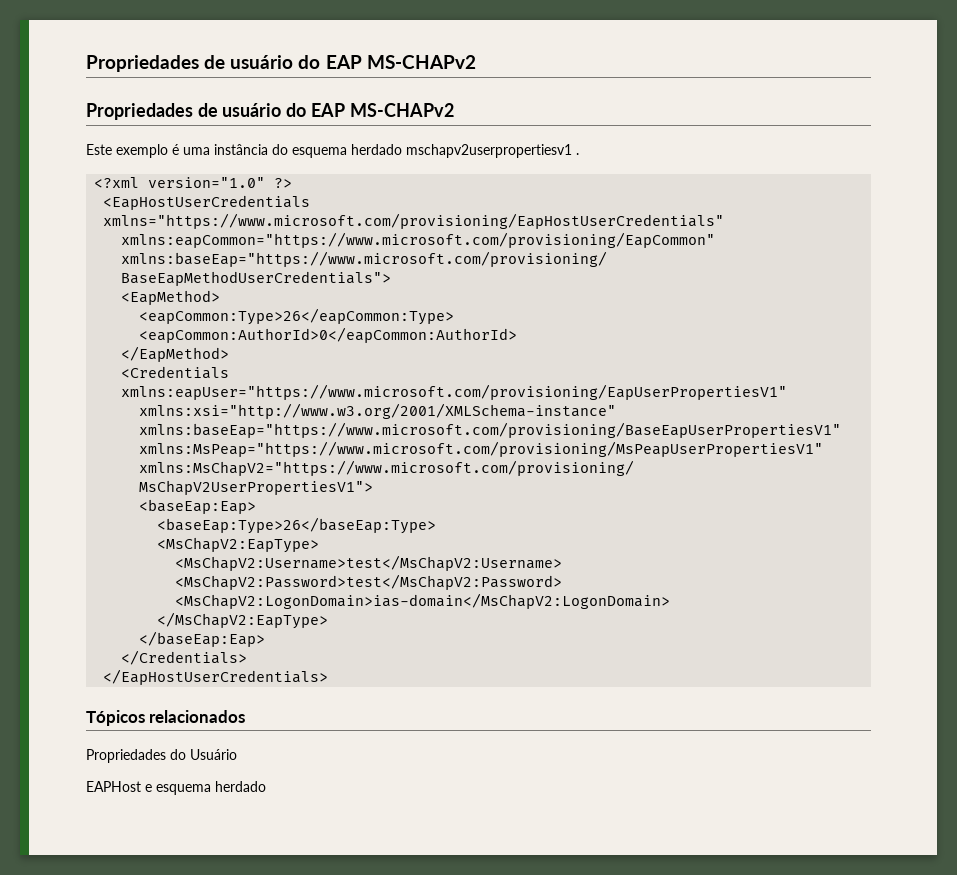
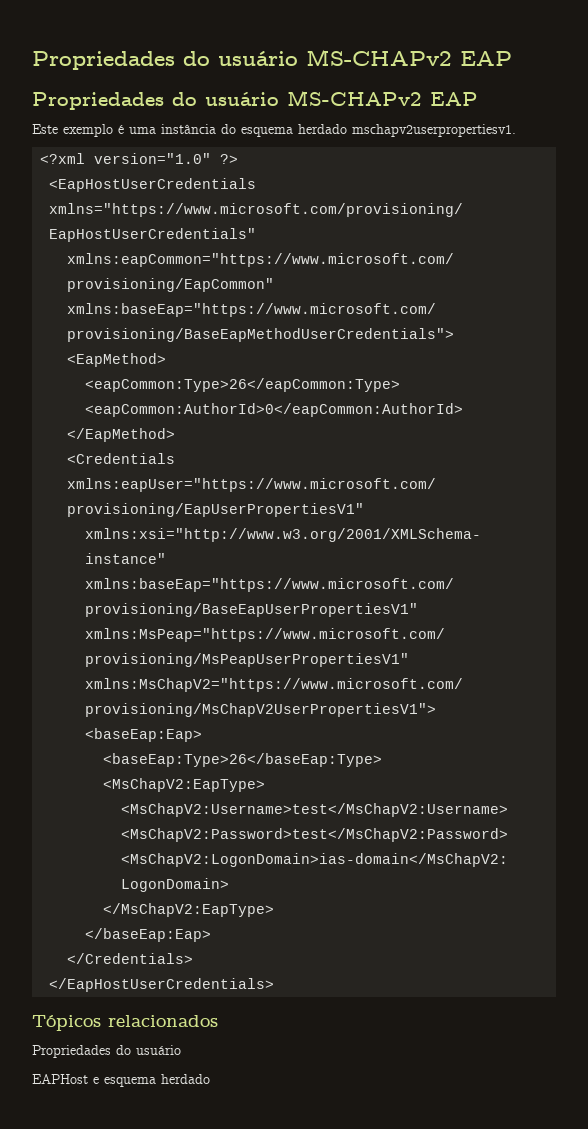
[86,55,476,72] [86,103,454,120] Propriedades de usuário do EAP MS-CHAPv2 // Propriedades de usuário do EAP MS-CHAPv2 -> [32,49,512,70] [32,90,478,110] Propriedades do usuário MS-CHAPv2 EAP // Propriedades do usuário MS-CHAPv2 EAP
[406,144,579,158] mschapv2userpropertiesv1 . -> [352,124,516,137] mschapv2userpropertiesv1.
[190,749,237,760] Usuário -> [136,1045,181,1055] usuário

